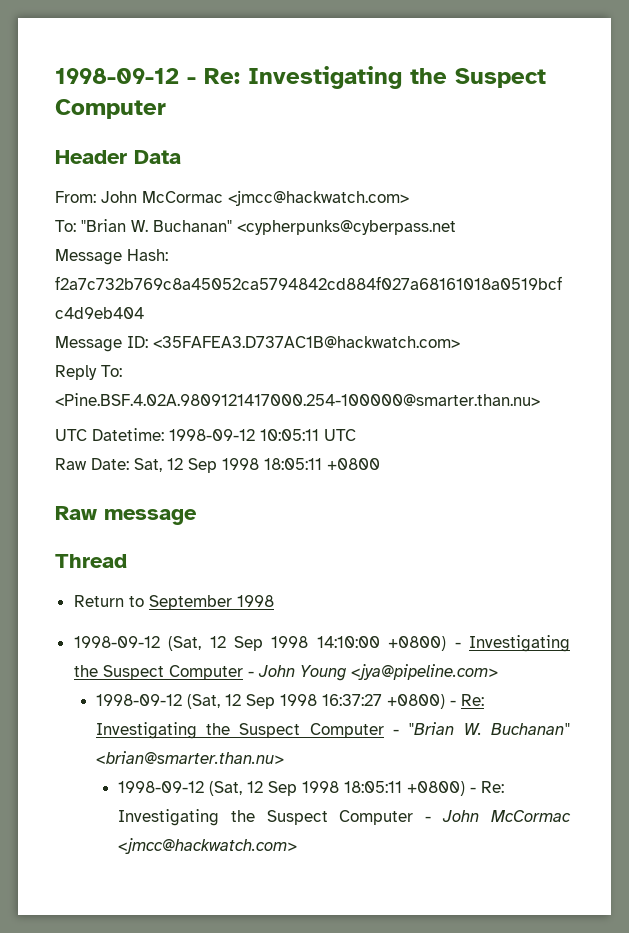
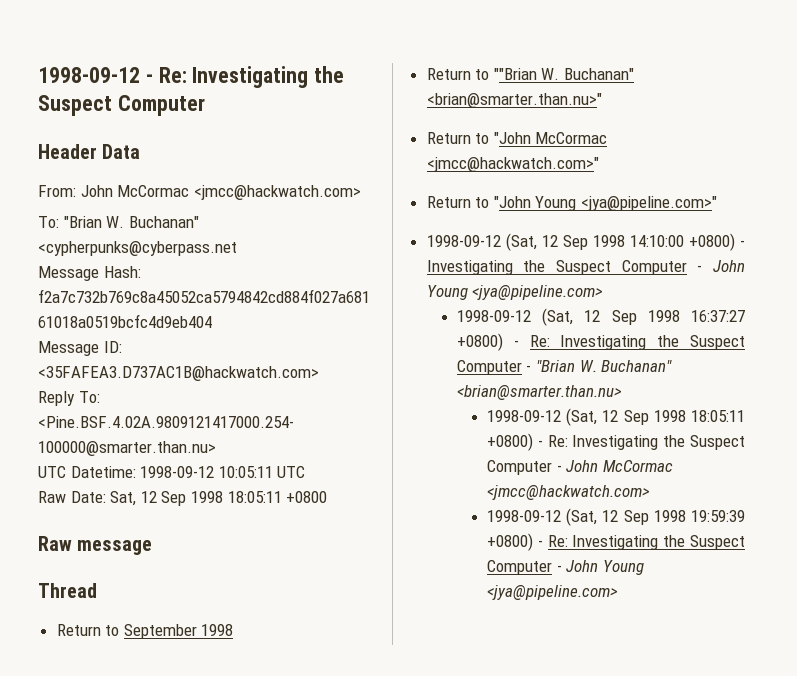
(274, 601) none -> [426,68,635,80] [426,93,602,108] [426,132,608,144] [426,157,599,172] [426,196,718,211] // Return to ""Brian W. Buchanan" <brian@smarter.than.nu>" // Return to "John McCormac <jmcc@hackwatch.com>" // Return to "John Young <jya@pipeline.com>"
(297, 846) none -> [487,508,745,526] [487,533,745,551] [487,560,644,575] [487,585,619,600] // 1998-09-12 (Sat, 12 Sep 1998 19:59:39 +0800) - Re: Investigating the Suspect Computer - John Young <jya@pipeline.com>

